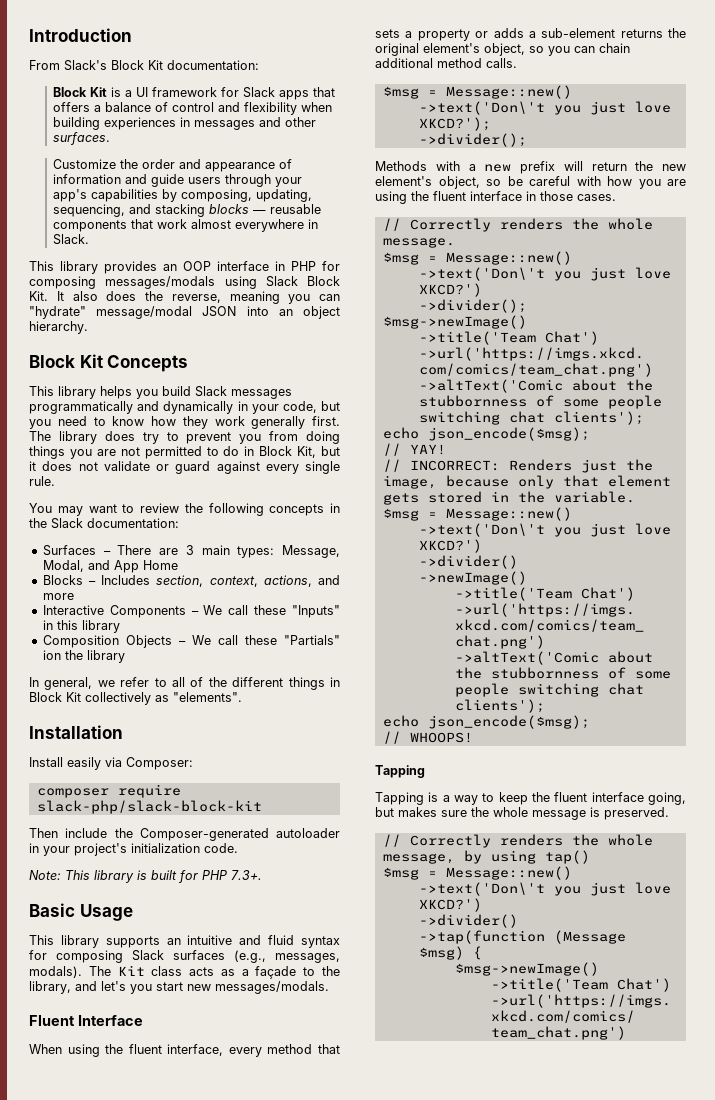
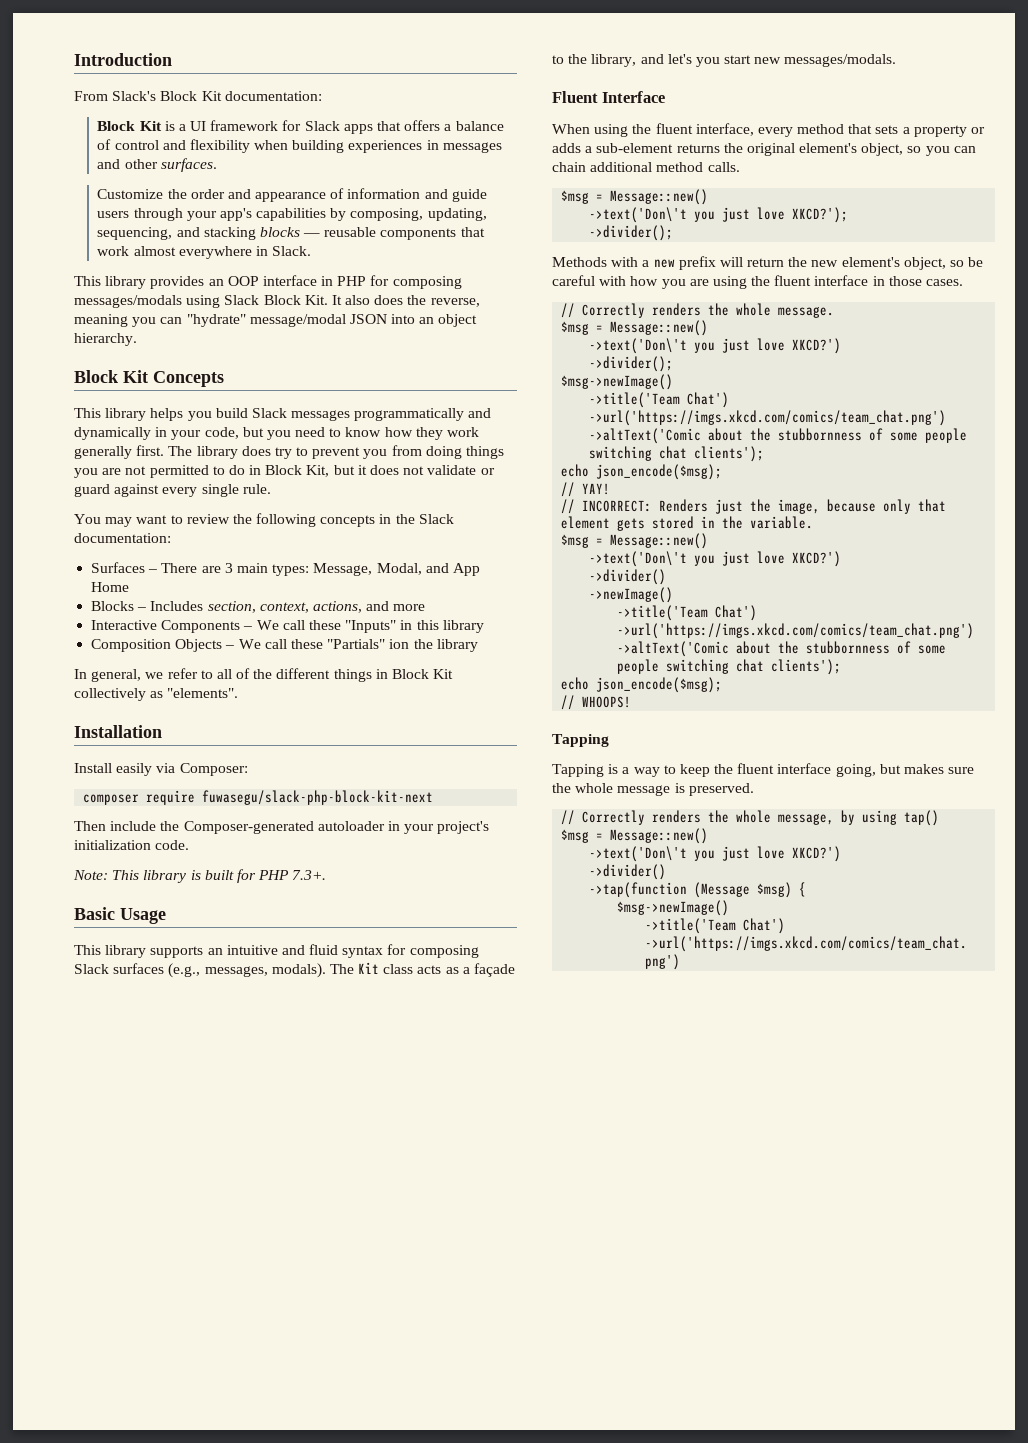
[36,800,262,814] slack-php/slack-block-kit -> [202,790,434,805] fuwasegu/slack-php-block-kit-next

